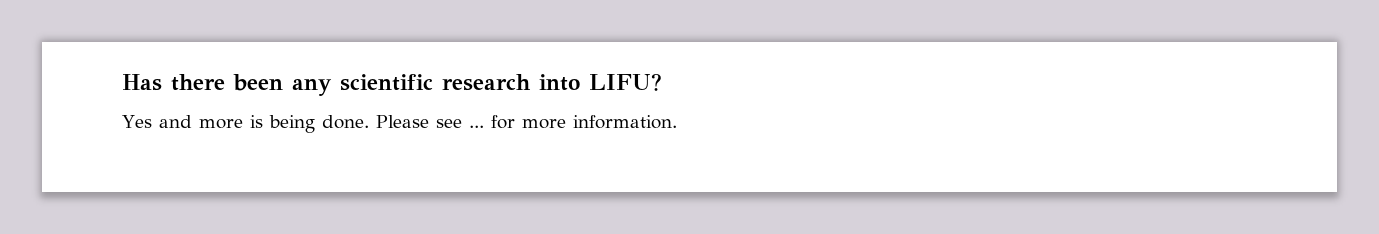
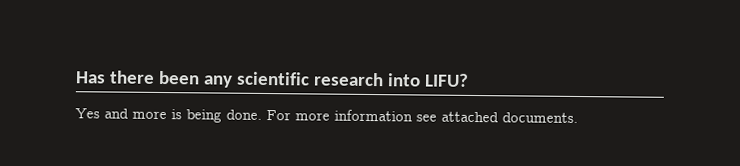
[375,115,677,129] Please see ... for more information. -> [266,109,578,123] For more information see attached documents.

